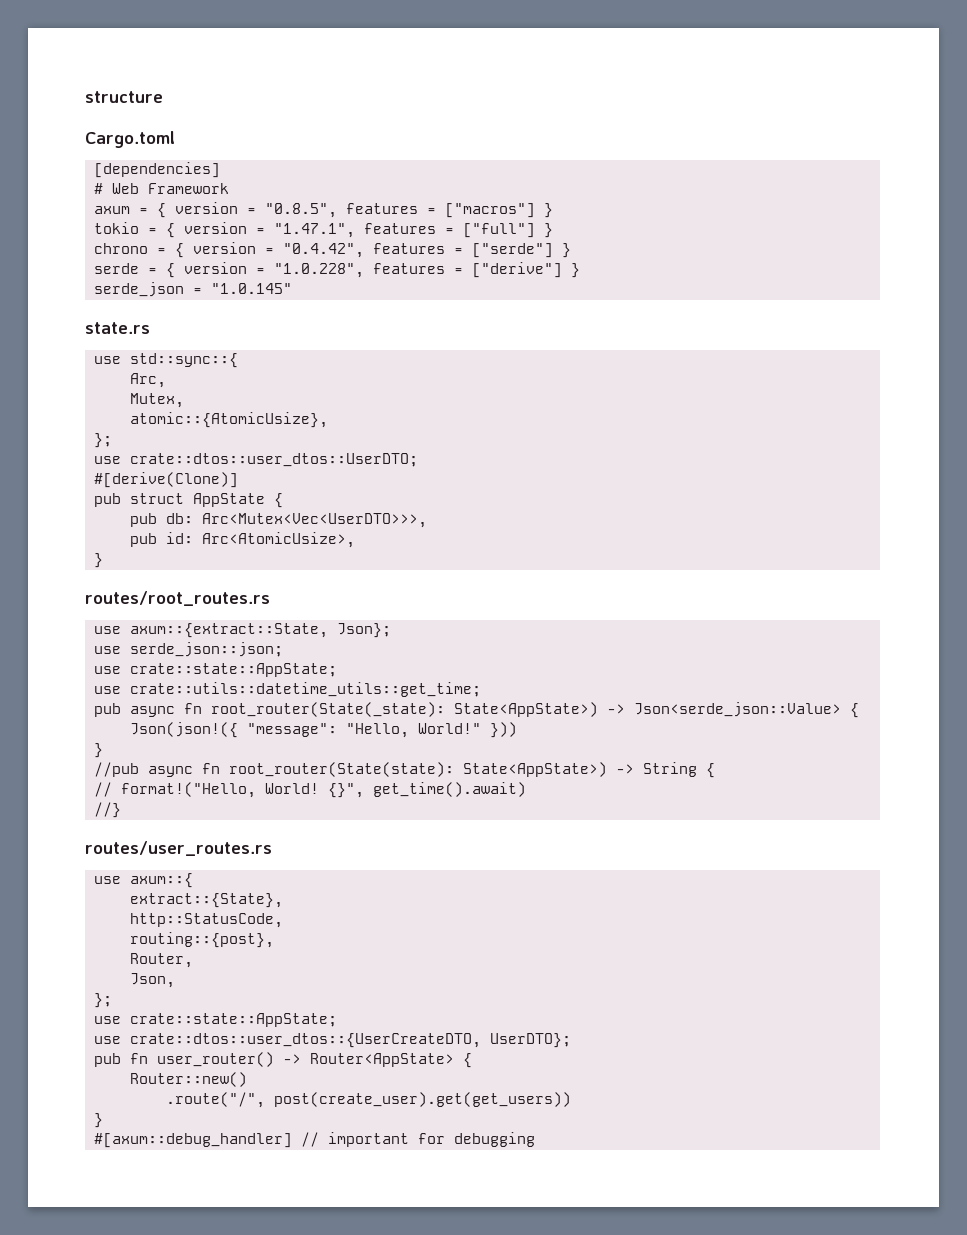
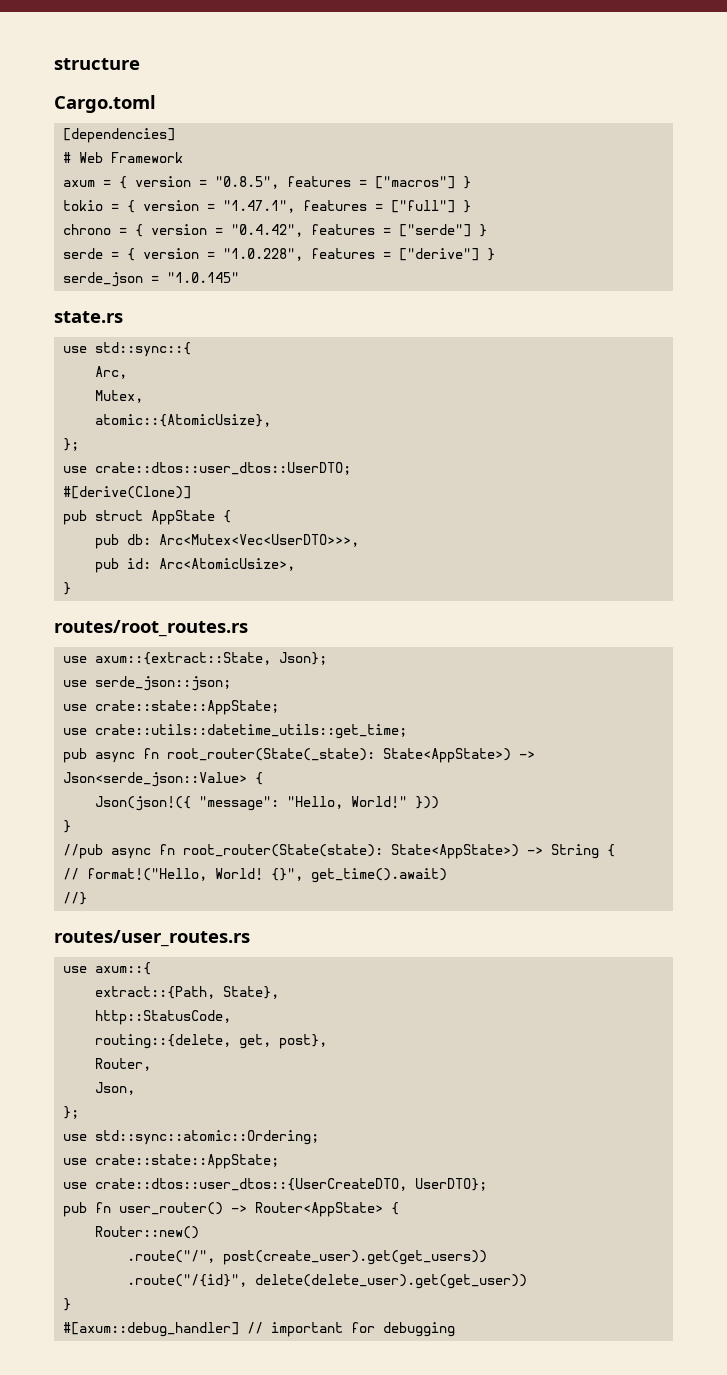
[130,893,284,908] extract::{State}, -> [94,986,279,999] extract::{Path, State},
[130,932,275,948] routing::{post}, -> [94,1034,327,1049] routing::{delete, get, post},
(113, 1000) none -> [62,1130,319,1145] // use std::sync::atomic::Ordering;
(572, 1099) none -> [126,1274,527,1289] // .route("/{id}", delete(delete_user).get(get_user))

